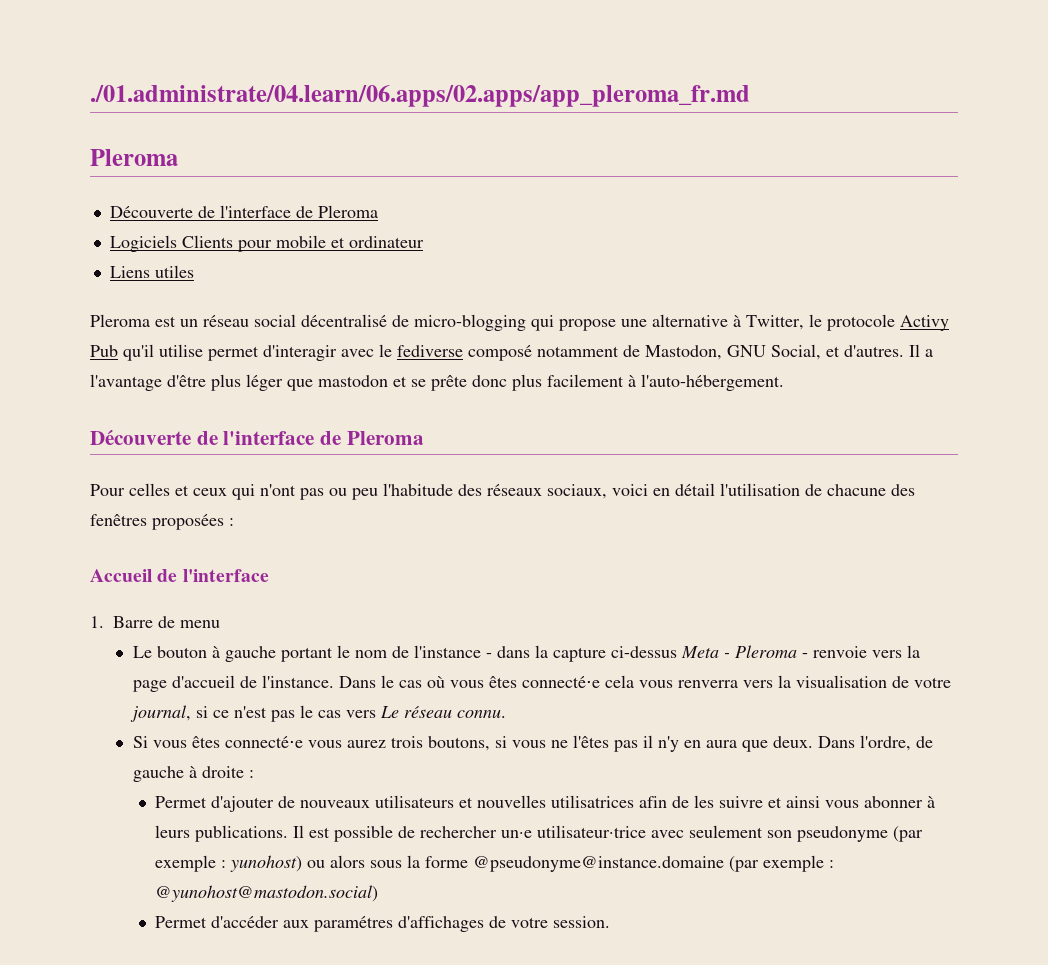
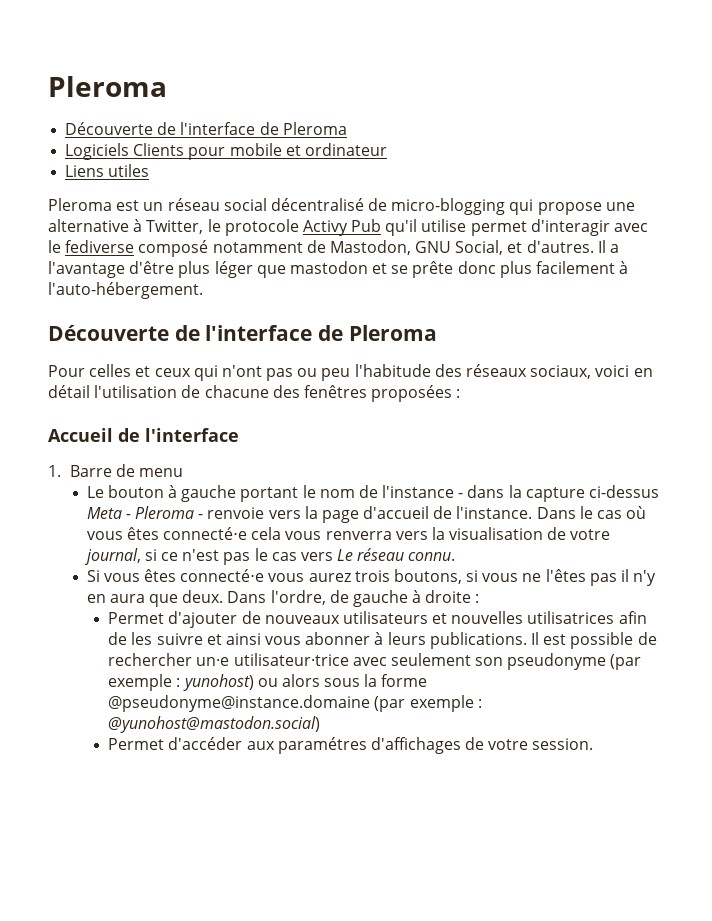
[90,85,750,107] ./01.administrate/04.learn/06.apps/02.apps/app_pleroma_fr.md // -> (48, 86) none

